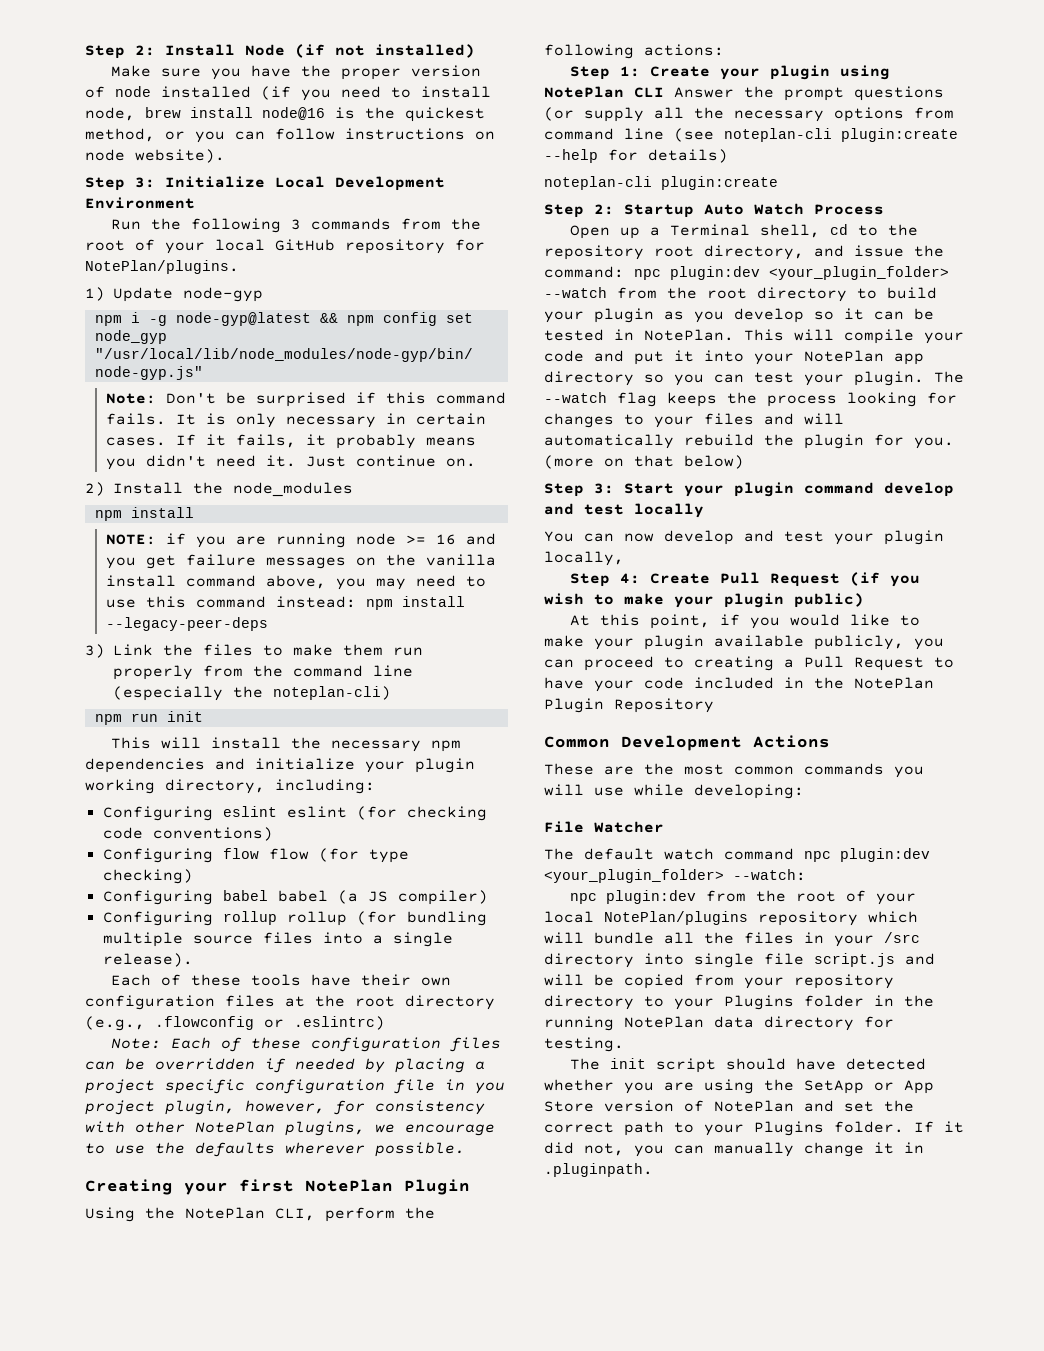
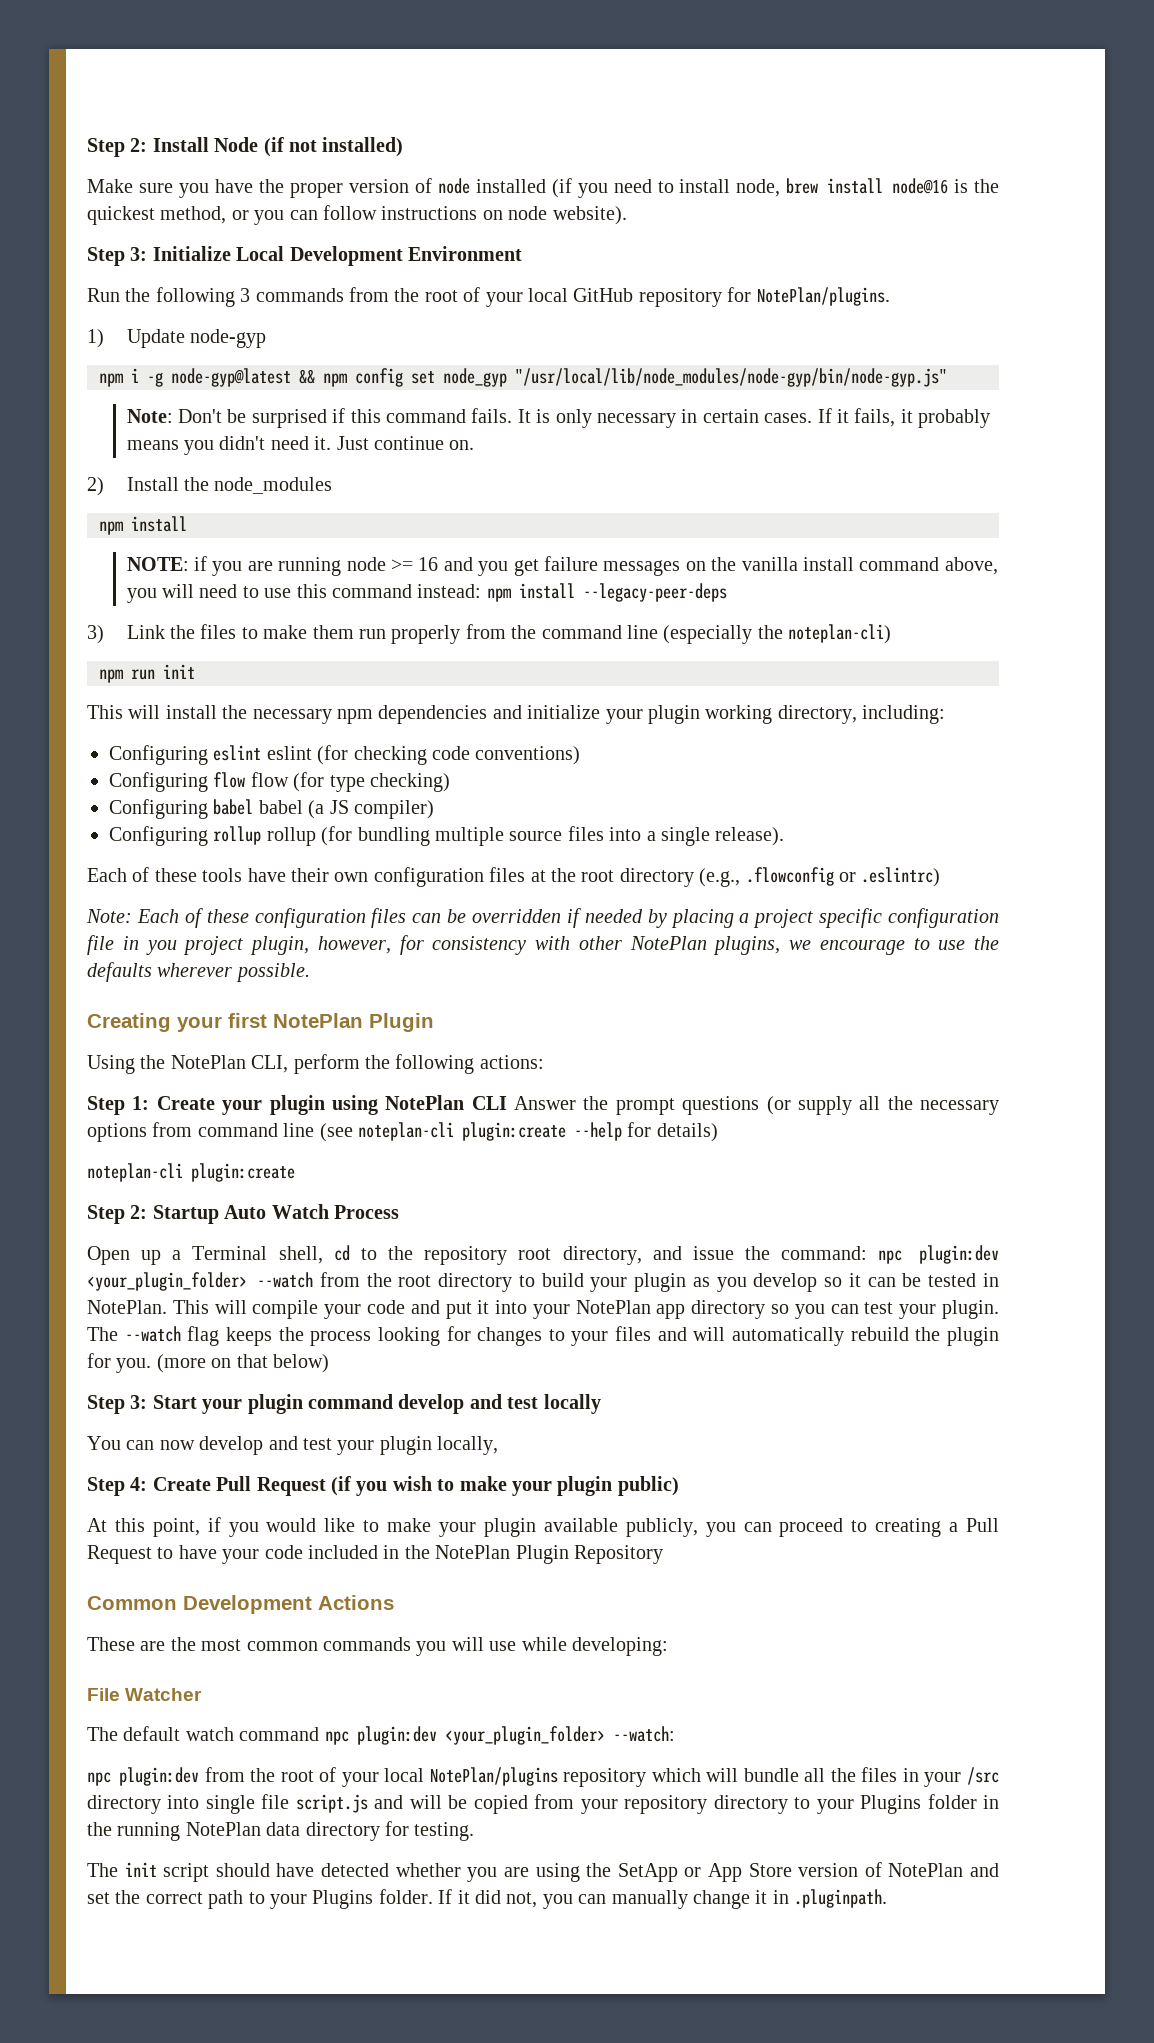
[376,578,407,590] may -> [161,584,194,598] will

